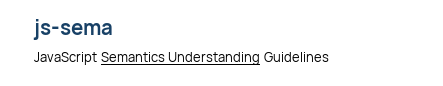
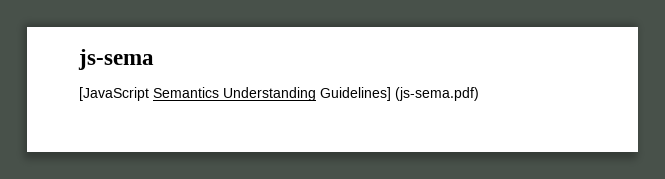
[34,52,97,65] JavaScript -> [79,87,149,101] [JavaScript
[263,52,329,62] Guidelines -> [320,87,479,101] Guidelines] (js-sema.pdf)

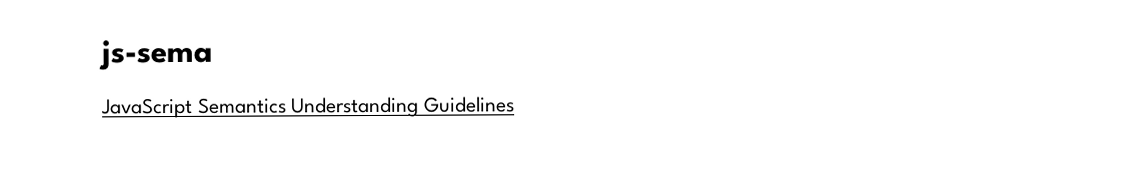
[79,87,149,101] [JavaScript -> [101,97,193,119] JavaScript
[320,87,479,101] Guidelines] (js-sema.pdf) -> [424,96,516,113] Guidelines

